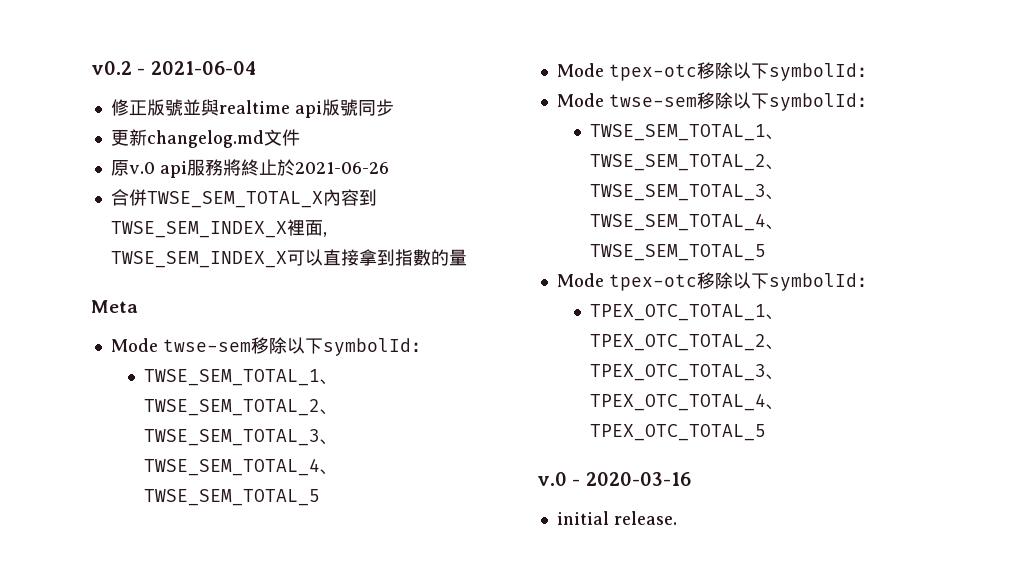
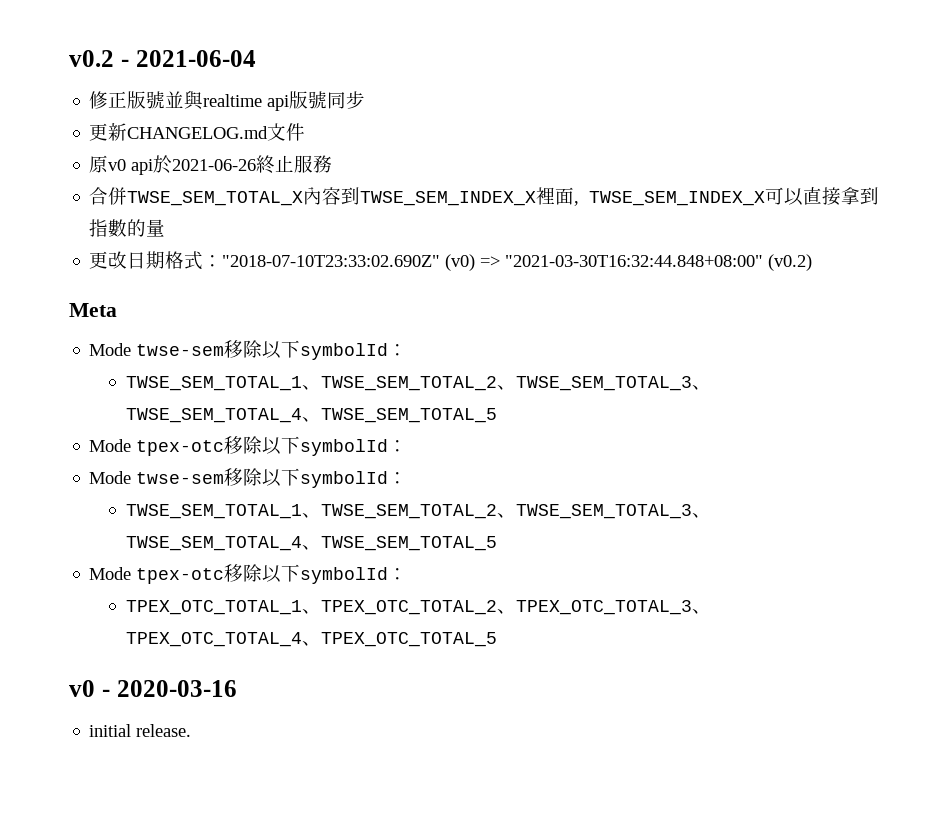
[146,130,264,148] changelog.md -> [127,126,269,139] CHANGELOG.md
[128,159,389,178] v.0 api服務將終止於2021-06-26 -> [108,155,333,175] v0 api於2021-06-26終止服務
(467, 257) none -> [89,251,813,271] // 更改日期格式："2018-07-10T23:33:02.690Z" (v0) => "2021-03-30T16:32:44.848+08:00" (v0.2)
[537,472,567,486] v.0 -> [69,680,95,697] v0

